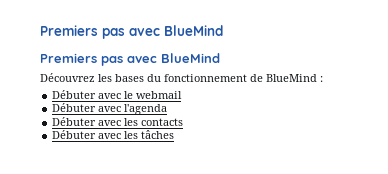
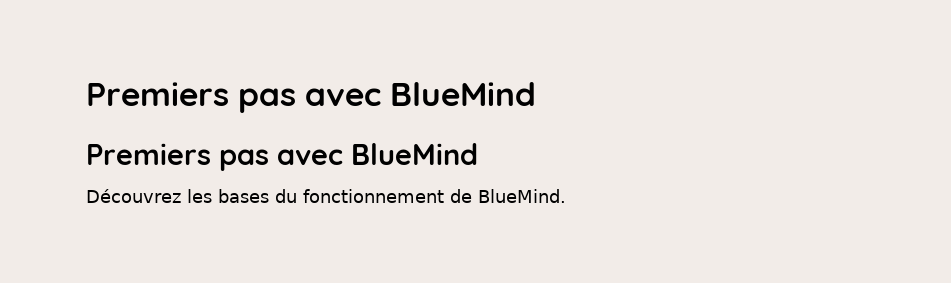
[266,74,323,82] [52,90,183,99] [52,103,168,115] [52,117,184,126] [52,130,175,139] BlueMind : // Débuter avec le webmail // Débuter avec l'agenda // Débuter avec les contacts // Débuter avec les tâches -> [478,189,566,203] BlueMind.

